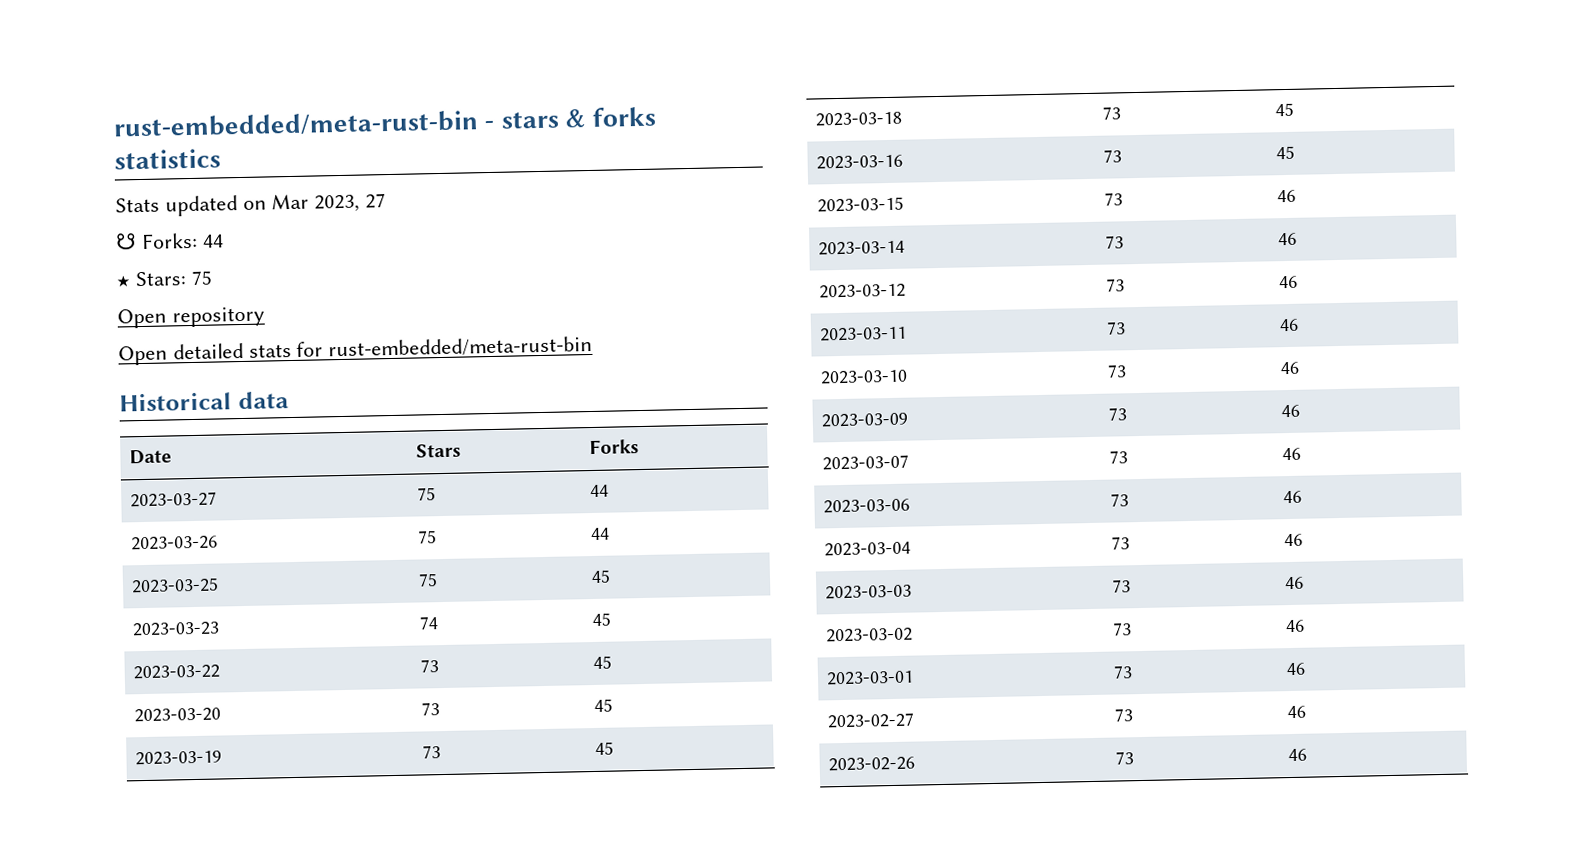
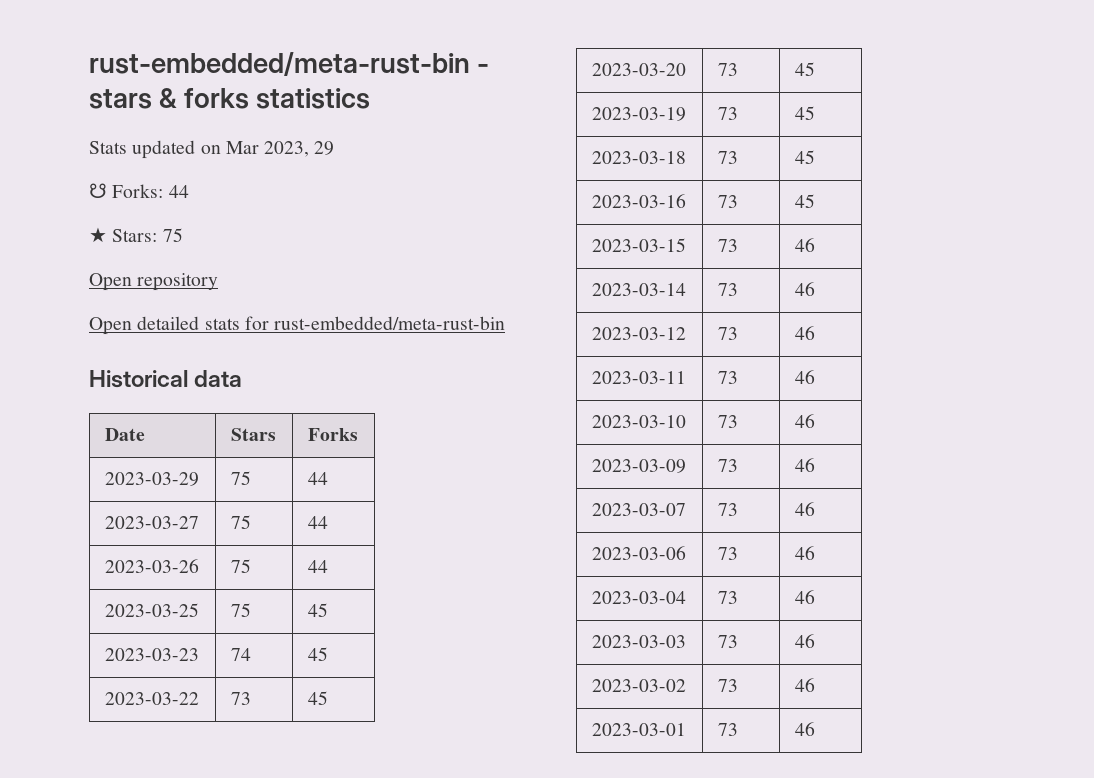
[365,193,387,209] 27 -> [314,141,335,155] 29
(640, 447) none -> [104,472,199,486] [230,471,251,485] [307,472,328,485] // 2023-03-29 | 75 | 44
[827,712,916,729] [1114,708,1134,722] [1287,705,1307,719] [828,756,916,772] [1115,751,1135,765] [1288,748,1308,762] // 2023-02-27 | 73 | 46 // 2023-02-26 | 73 | 46 -> (815, 729) none

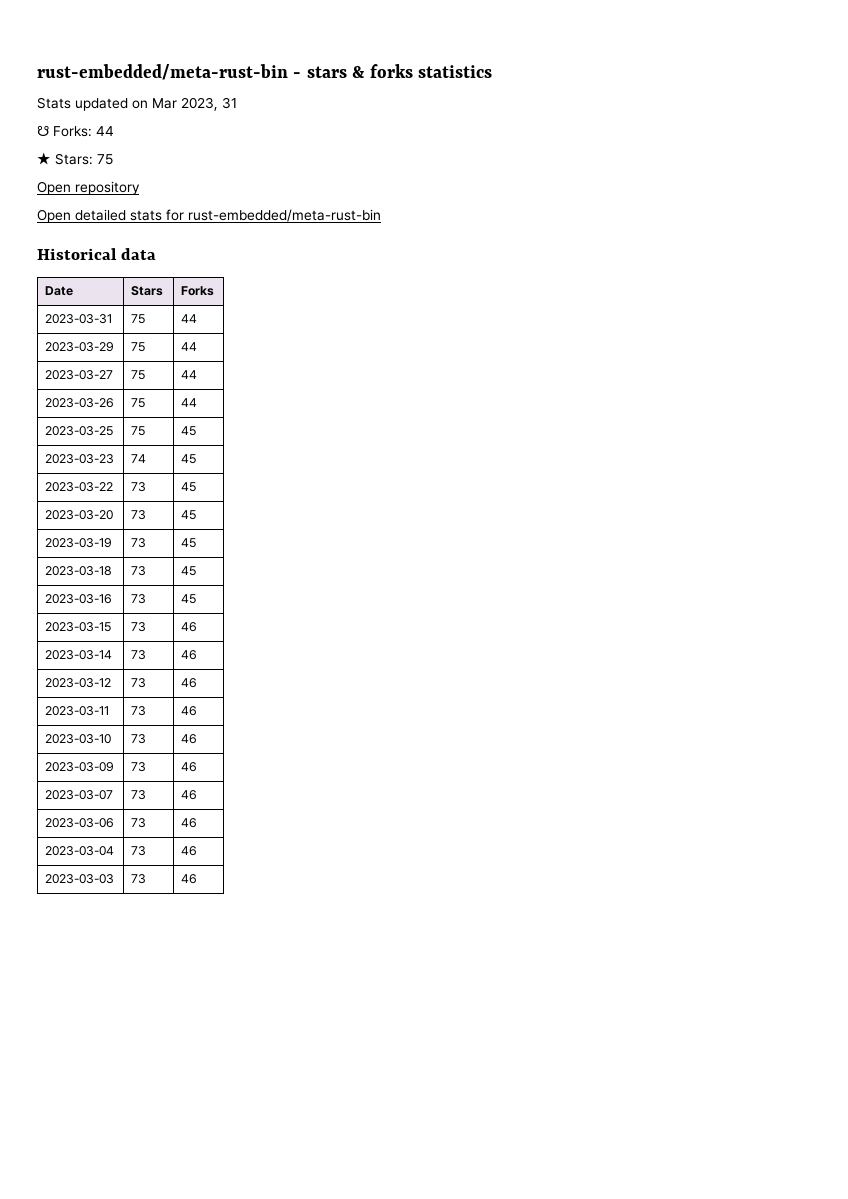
[314,141,335,155] 29 -> [222,97,237,109] 31
(358, 434) none -> [45,314,113,324] [131,314,146,324] [181,314,198,323] // 2023-03-31 | 75 | 44
[591,679,686,692] [717,679,738,692] [794,678,815,692] [591,723,686,736] [717,723,738,736] [794,722,815,736] // 2023-03-02 | 73 | 46 // 2023-03-01 | 73 | 46 -> (198, 879) none

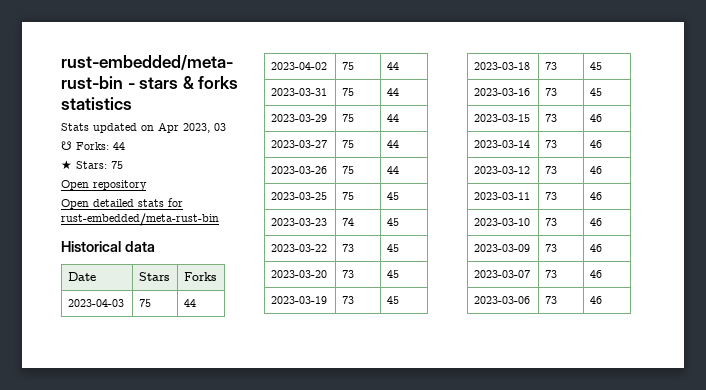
[152,97,237,111] Mar 2023, 31 -> [158,122,226,133] Apr 2023, 03
(215, 291) none -> [68,299,125,307] [139,299,152,307] [184,299,197,307] [271,62,328,70] [342,62,355,70] [387,62,400,70] // 2023-04-03 | 75 | 44 // 2023-04-02 | 75 | 44
[45,846,115,856] [131,846,147,856] [181,846,198,856] [45,874,115,884] [131,874,147,884] [181,874,198,884] // 2023-03-04 | 73 | 46 // 2023-03-03 | 73 | 46 -> (603, 300) none

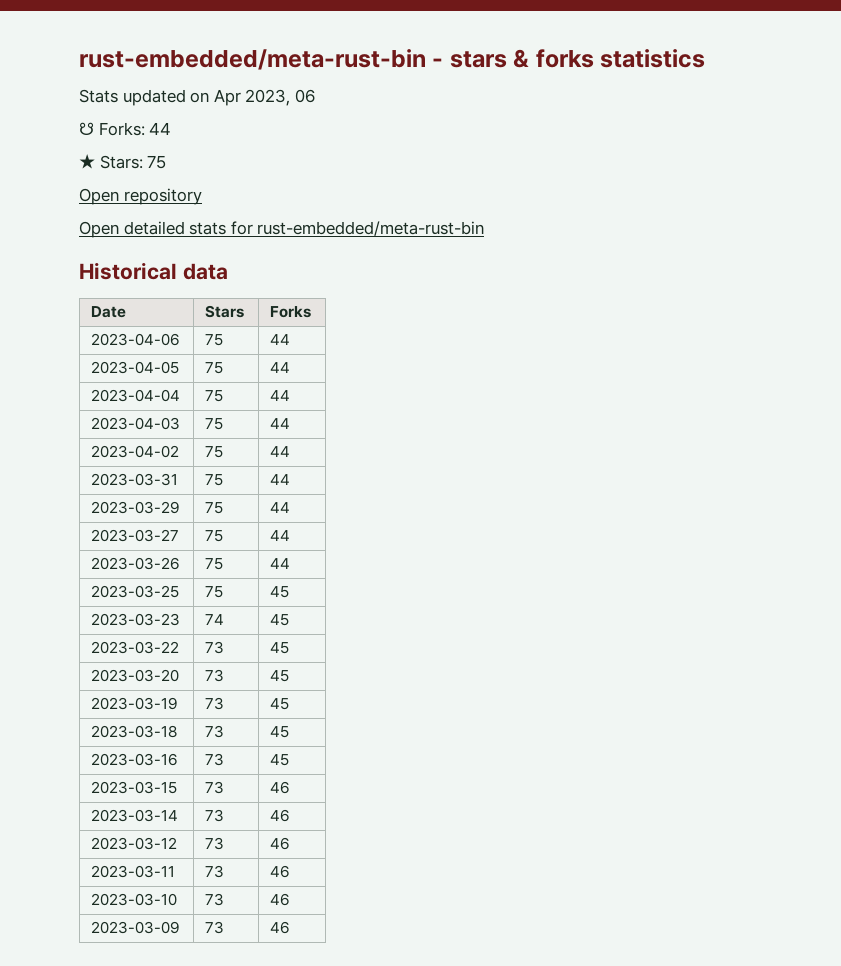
[214,123,226,131] 03 -> [294,89,315,103] 06
(217, 276) none -> [91,333,181,346] [205,334,224,346] [270,334,291,345] [91,361,180,374] [205,362,224,374] [270,362,291,373] [91,389,181,402] [205,390,224,402] [270,390,291,401] // 2023-04-06 | 75 | 44 // 2023-04-05 | 75 | 44 // 2023-04-04 | 75 | 44
[474,270,531,278] [545,270,558,278] [590,270,603,278] [474,296,531,304] [545,296,558,304] [590,296,603,304] // 2023-03-07 | 73 | 46 // 2023-03-06 | 73 | 46 -> (291, 927) none

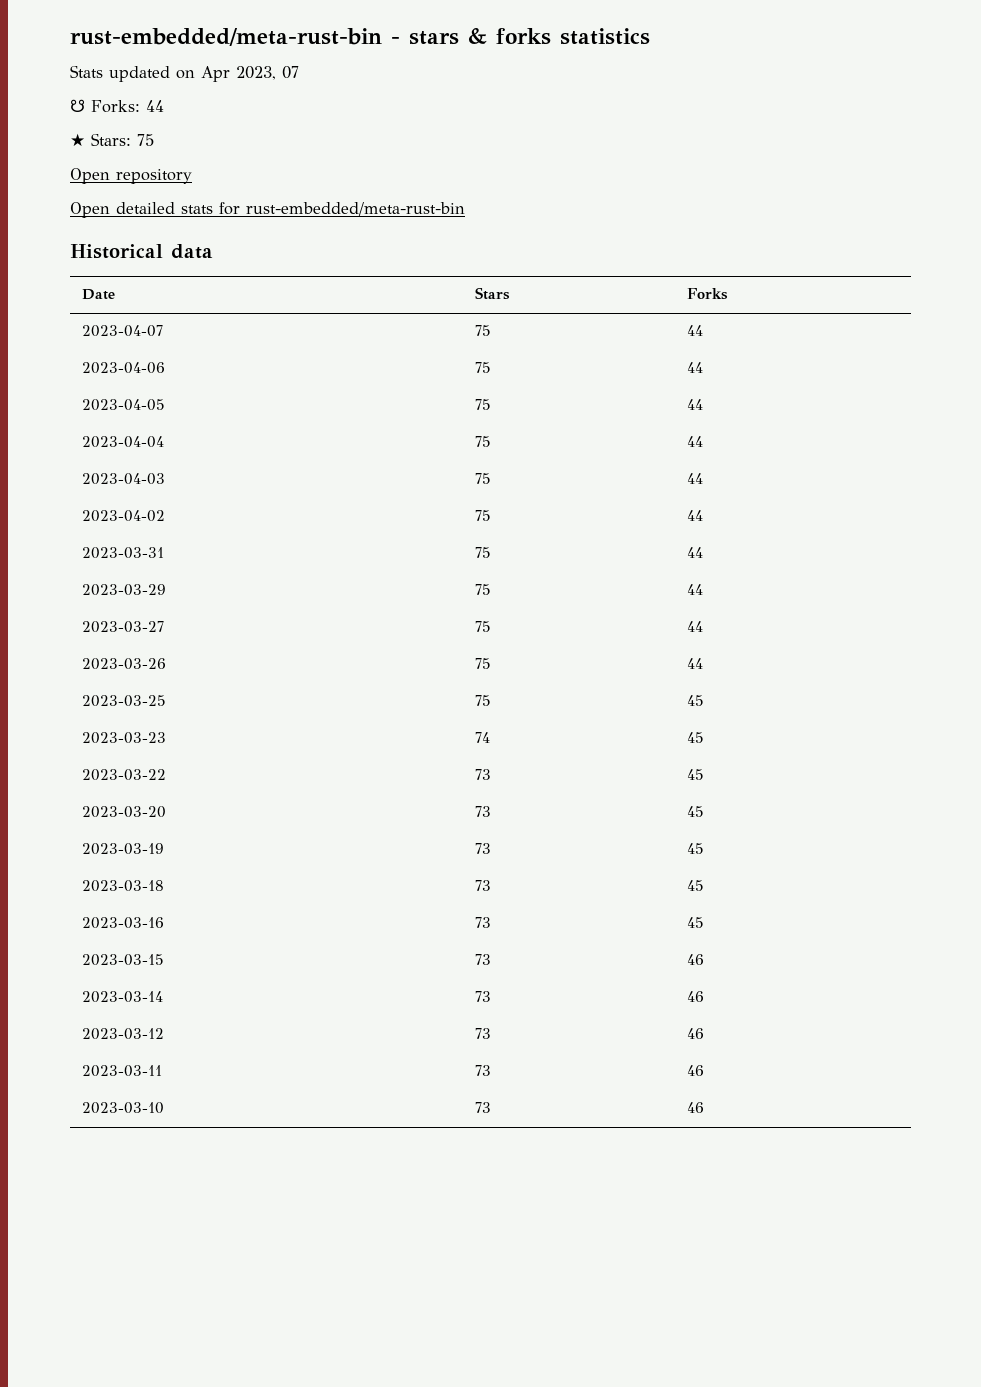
[294,89,315,103] 06 -> [282,66,299,79] 07
(312, 312) none -> [81,325,163,337] [474,325,491,336] [686,325,703,336] // 2023-04-07 | 75 | 44
[91,921,181,934] [205,921,225,934] [270,921,291,934] // 2023-03-09 | 73 | 46 -> (704, 1107) none

